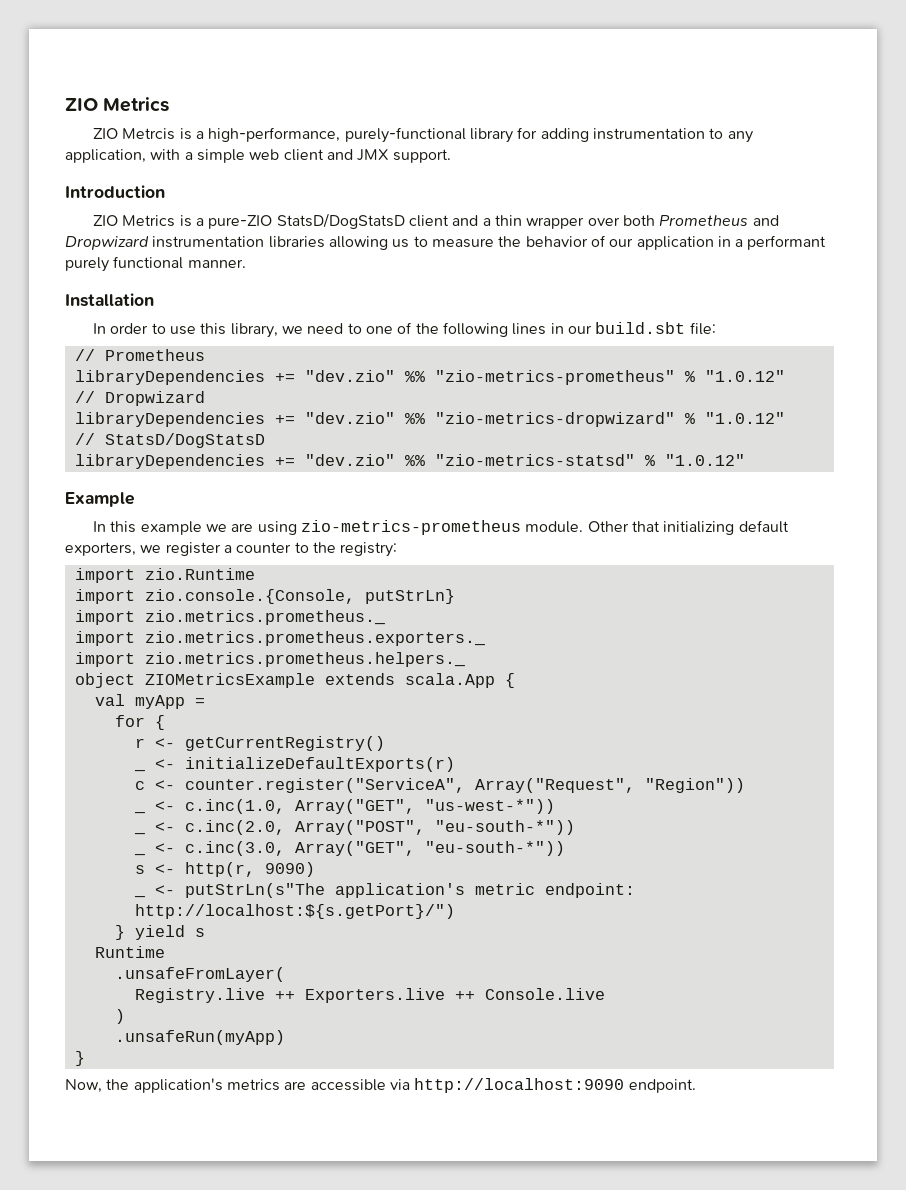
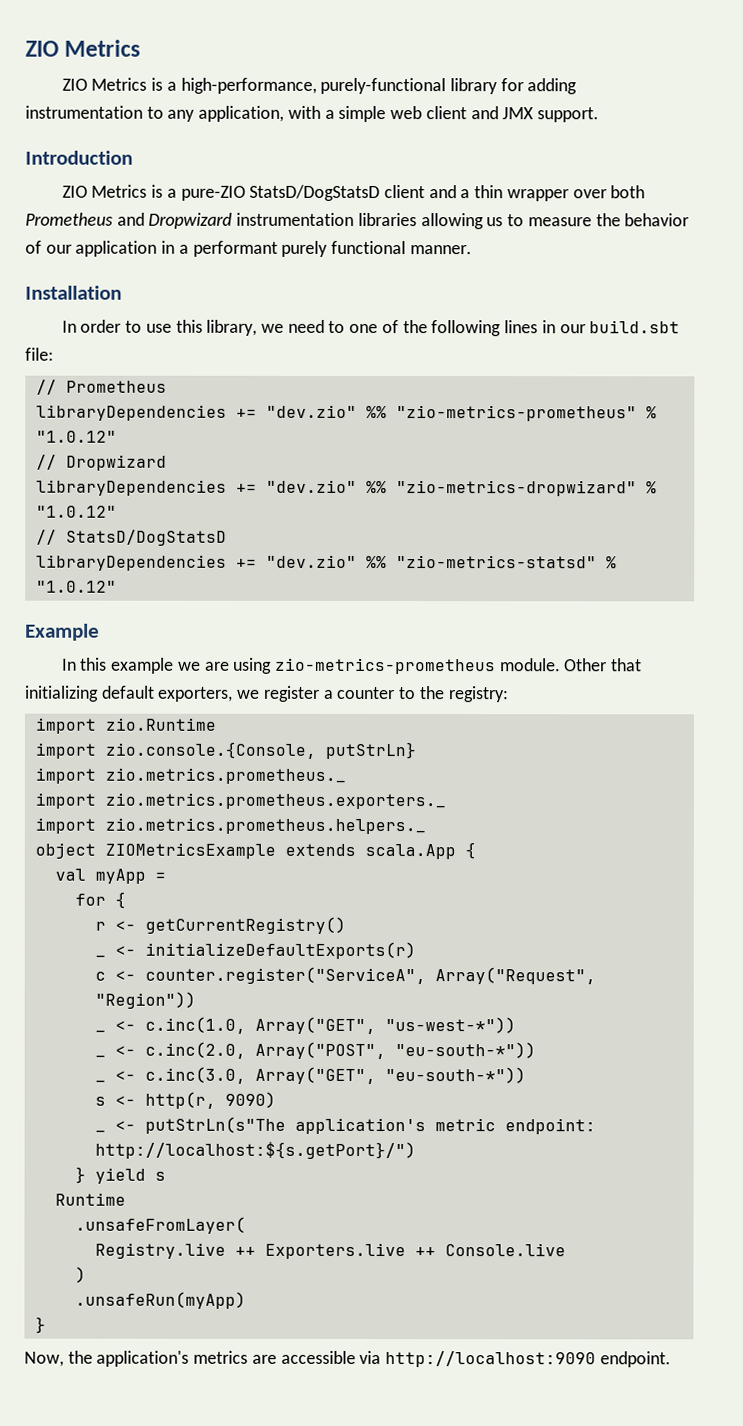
[122,128,176,140] Metrcis -> [91,77,148,91] Metrics

